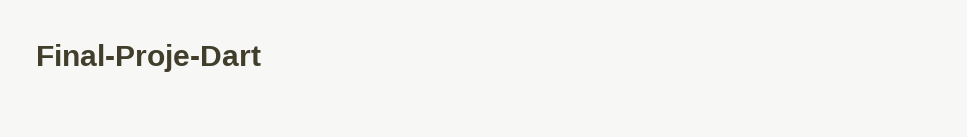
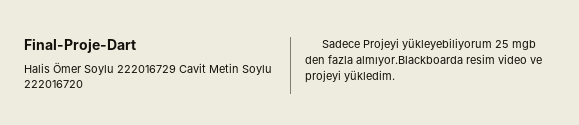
(261, 58) none -> [24,62,272,75] [24,80,83,88] [322,38,537,50] [305,54,542,66] [305,70,395,83] // Halis Ömer Soylu 222016729 Cavit Metin Soylu 222016720 // Sadece Projeyi yükleyebiliyorum 25 mgb den fazla almıyor.Blackboarda resim video ve projeyi yükledim.

